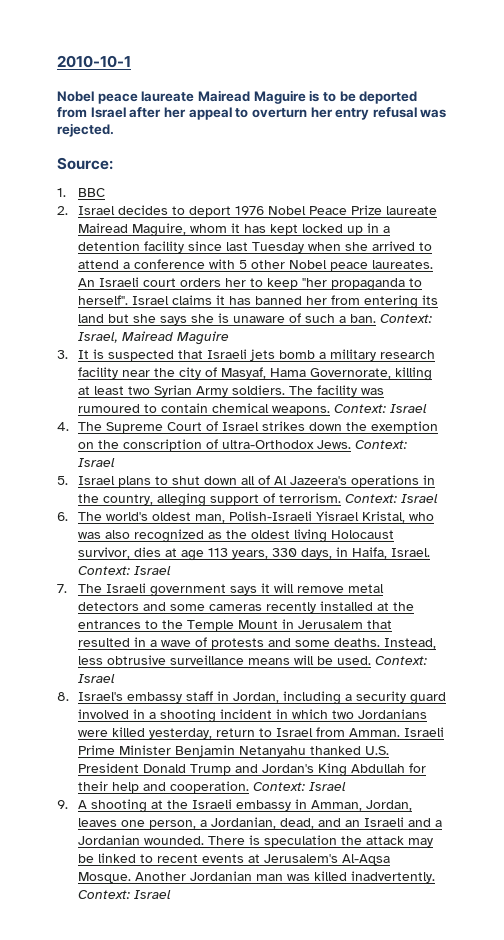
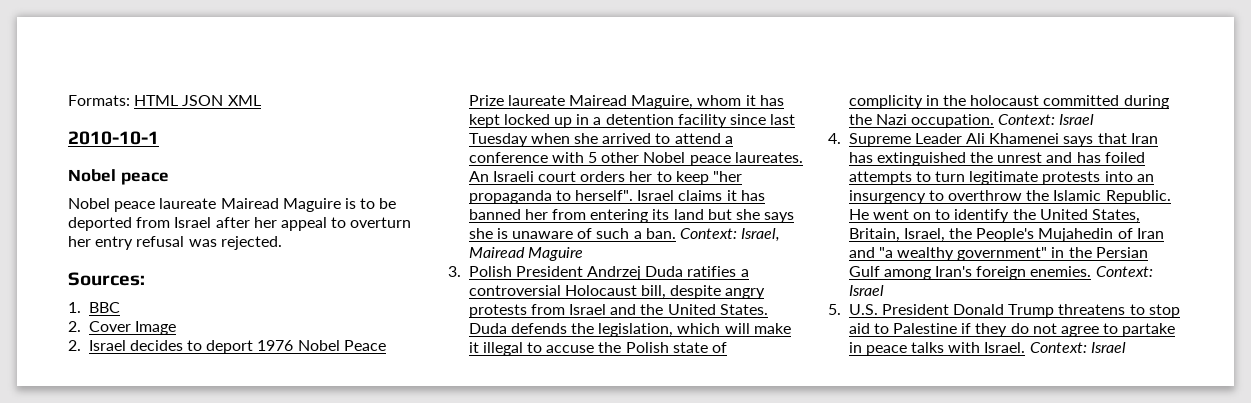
(57, 61) none -> [68,95,261,106] Formats: HTML JSON XML //
(138, 98) none -> [68,198,156,212] // Nobel peace
[57,157,113,170] Source: -> [68,272,145,286] Sources:
(106, 192) none -> [68,321,176,335] // 2. Cover Image
[78,349,436,361] [78,367,433,381] [78,385,385,397] [78,403,428,415] [57,421,439,433] [78,439,408,451] [78,458,116,467] [57,475,436,487] [78,493,439,507] [57,511,435,523] [78,529,395,543] [78,547,431,561] [78,566,172,575] [57,583,385,597] [78,601,415,613] [78,619,393,631] [78,637,437,649] [78,655,428,665] [78,674,116,683] [57,691,447,705] [78,709,428,723] [78,727,445,739] [78,745,390,757] [78,763,427,777] [78,781,347,793] [57,799,413,813] [78,817,443,829] [78,835,434,847] [78,853,391,865] [78,871,436,883] It is suspected that Israeli jets bomb a military research facility near the city of Masyaf, Hama Governorate, killing at least two Syrian Army soldiers. The facility was rumoured to contain chemical weapons. Context: Israel // 4. The Supreme Court of Israel strikes down the exemption on the conscription of ultra-Orthodox Jews. Context: Israel // 5. Israel plans to shut down all of Al Jazeera's operations in the country, alleging support of terrorism. Context: Israel // 6. The world's oldest man, Polish-Israeli Yisrael Kristal, who was also recognized as the oldest living Holocaust survivor, dies at age 113 years, 330 days, in Haifa, Israel. Context: Israel // 7. The Israeli government says it will remove metal detectors and some cameras recently installed at the entrances to the Temple Mount in Jerusalem that resulted in a wave of protests and some deaths. Instead, less obtrusive surveillance means will be used. Context: Israel // 8. Israel's embassy staff in Jordan, including a security guard involved in a shooting incident in which two Jordanians were killed yesterday, return to Israel from Amman. Israeli Prime Minister Benjamin Netanyahu thanked U.S. President Donald Trump and Jordan's King Abdullah for their help and cooperation. Context: Israel // 9. A shooting at the Israeli embassy in Amman, Jordan, leaves one person, a Jordanian, dead, and an Israeli and a Jordanian wounded. There is speculation the attack may be linked to recent events at Jerusalem's Al-Aqsa Mosque. Another Jordanian man was killed inadvertently. -> [468,266,749,280] [468,285,766,299] [468,304,768,318] [468,323,791,337] [468,342,728,356] [848,95,1169,109] [848,114,1095,128] [828,133,1158,147] [848,152,1145,166] [848,171,1154,185] [848,190,1171,204] [848,209,1141,223] [848,228,1164,242] [848,247,1148,261] [848,266,1153,280] [848,285,884,296] [828,304,1180,318] [848,323,1176,337] [848,342,1026,356] Polish President Andrzej Duda ratifies a controversial Holocaust bill, despite angry protests from Israel and the United States. Duda defends the legislation, which will make it illegal to accuse the Polish state of complicity in the holocaust committed during the Nazi occupation. Context: Israel // 4. Supreme Leader Ali Khamenei says that Iran has extinguished the unrest and has foiled attempts to turn legitimate protests into an insurgency to overthrow the Islamic Republic. He went on to identify the United States, Britain, Israel, the People's Mujahedin of Iran and "a wealthy government" in the Persian Gulf among Iran's foreign enemies. Context: Israel // 5. U.S. President Donald Trump threatens to stop aid to Palestine if they do not agree to partake in peace talks with Israel.

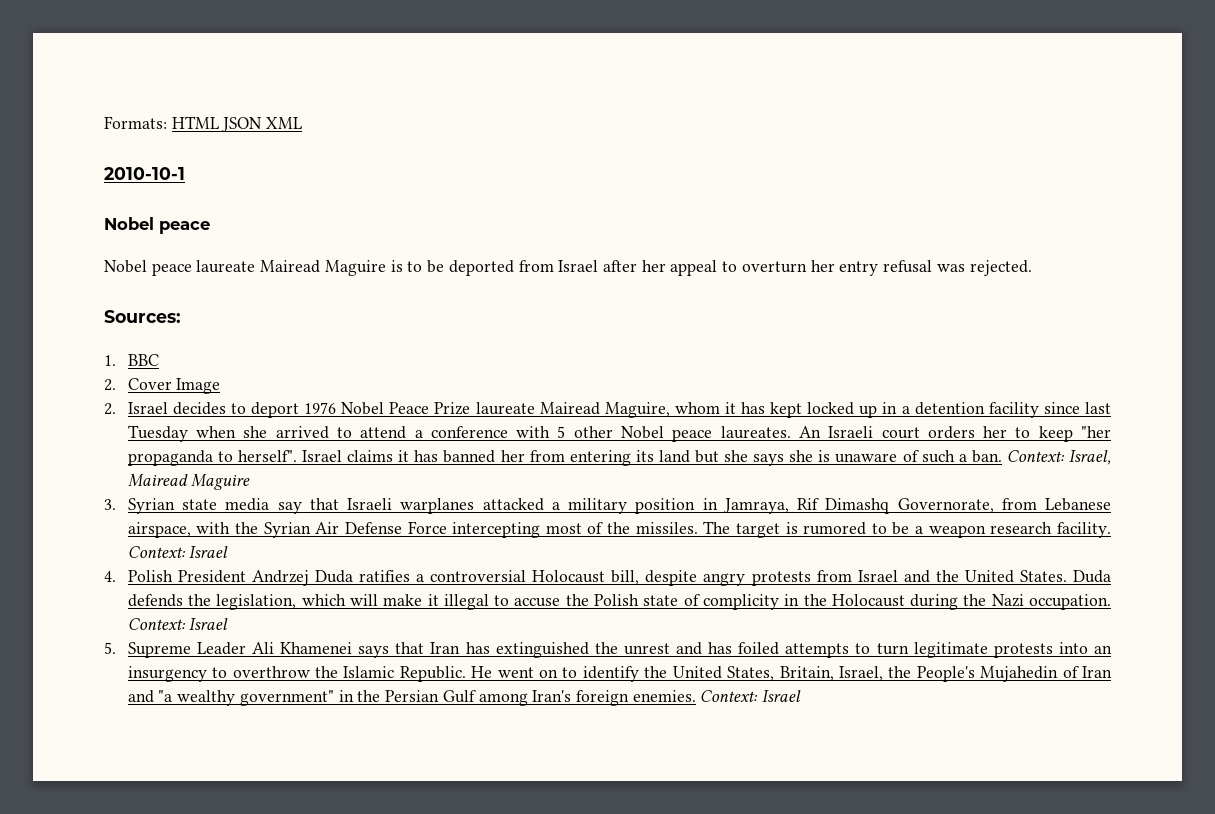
(461, 271) none -> [127,498,1112,514] [127,521,1112,538] [127,546,229,558] [104,571,116,582] Syrian state media say that Israeli warplanes attacked a military position in Jamraya, Rif Dimashq Governorate, from Lebanese airspace, with the Syrian Air Defense Force intercepting most of the missiles. The target is rumored to be a weapon research facility. Context: Israel // 4.
[970,95,1120,106] holocaust committed -> [831,594,905,607] Holocaust
[828,133,841,144] 4. -> [104,642,116,654] 5.
[828,304,1180,318] [848,323,1176,337] [848,342,1126,356] // 5. U.S. President Donald Trump threatens to stop aid to Palestine if they do not agree to partake in peace talks with Israel. Context: Israel -> (802, 696) none

